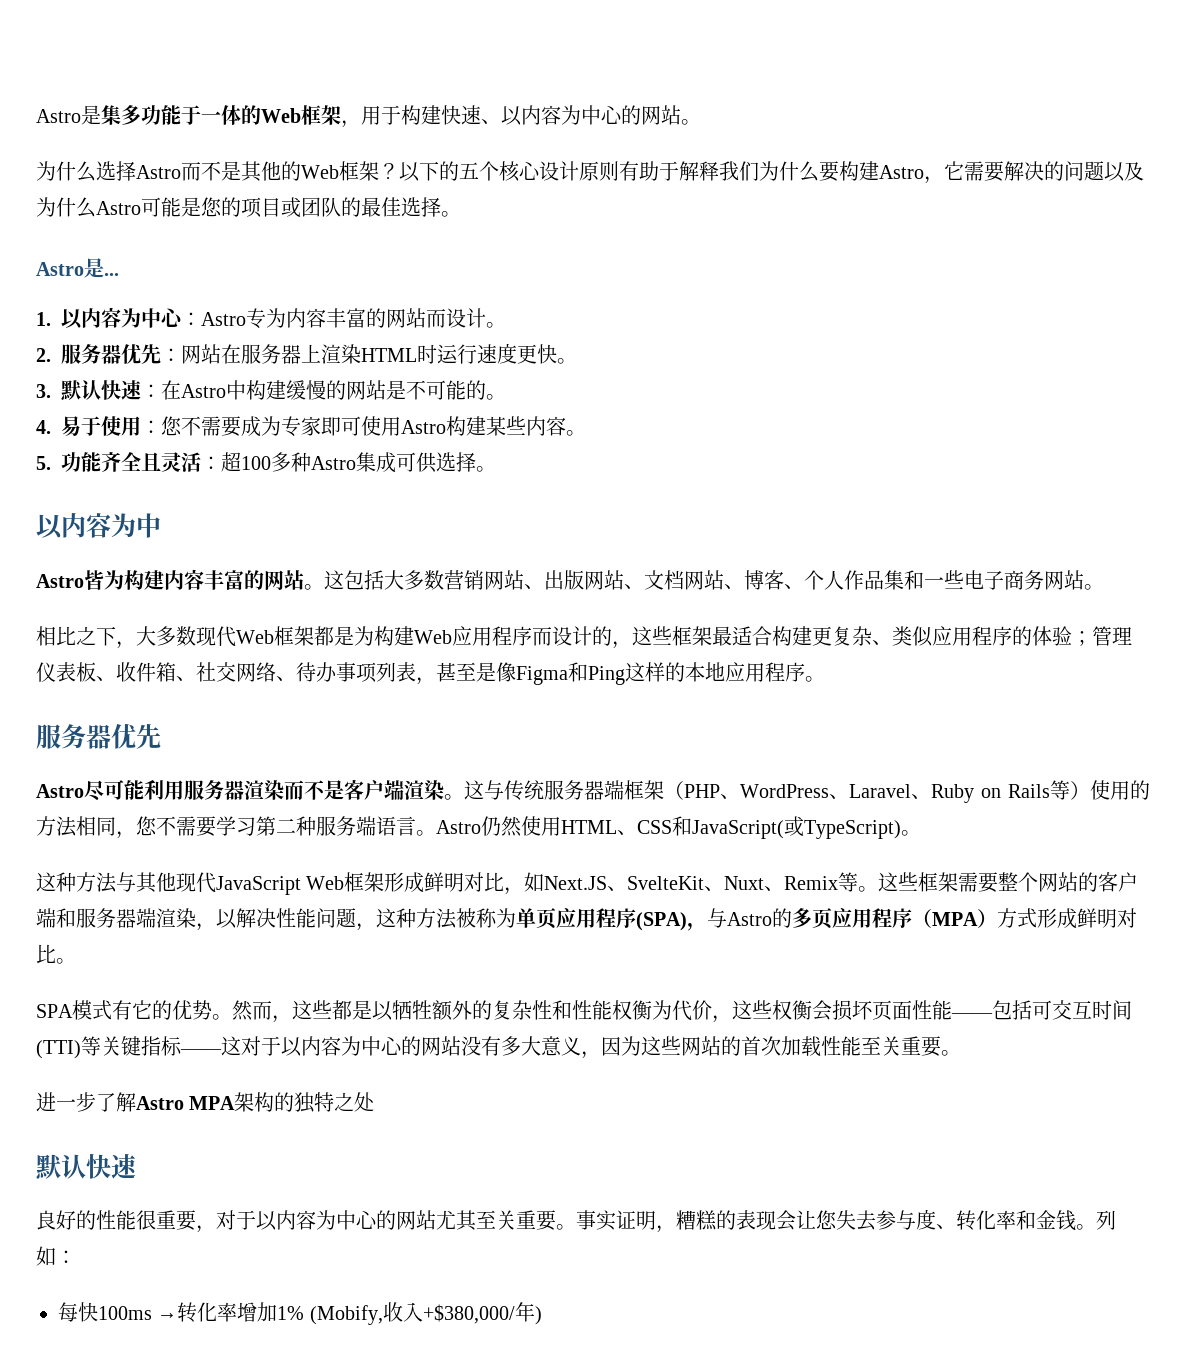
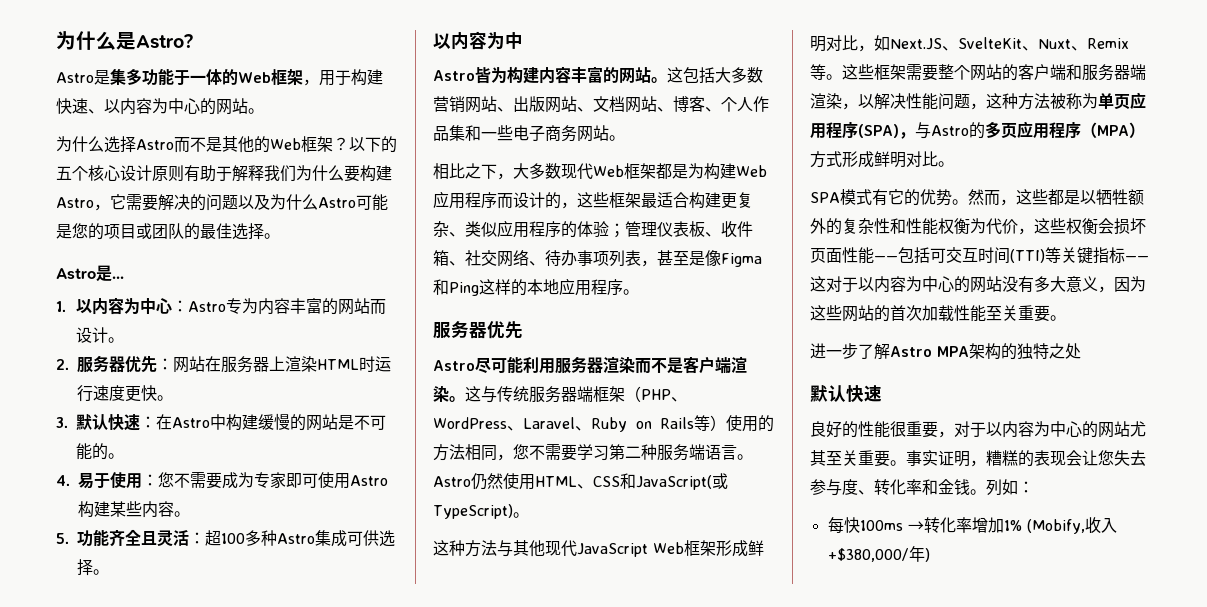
(36, 116) none -> [56,31,193,50] 为什么是Astro? //

